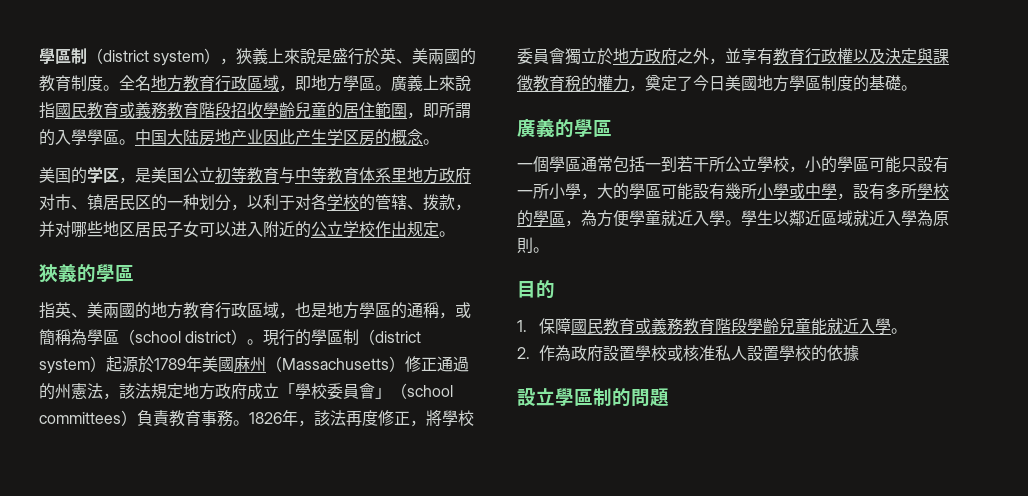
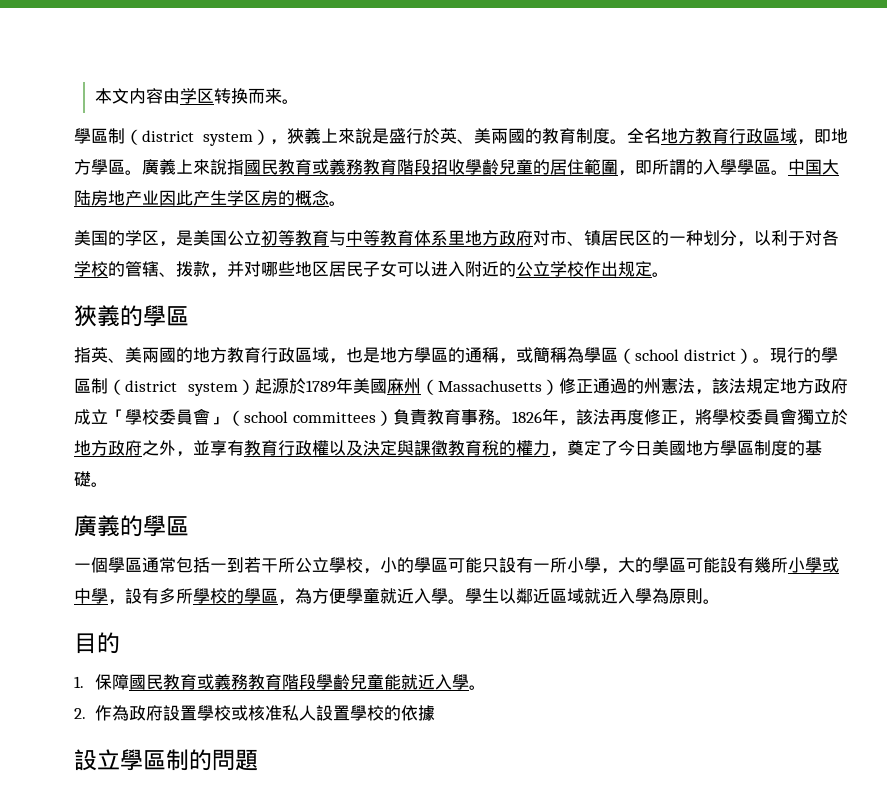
(39, 56) none -> [94,88,299,104] 本文内容由学区转换而来。 //

